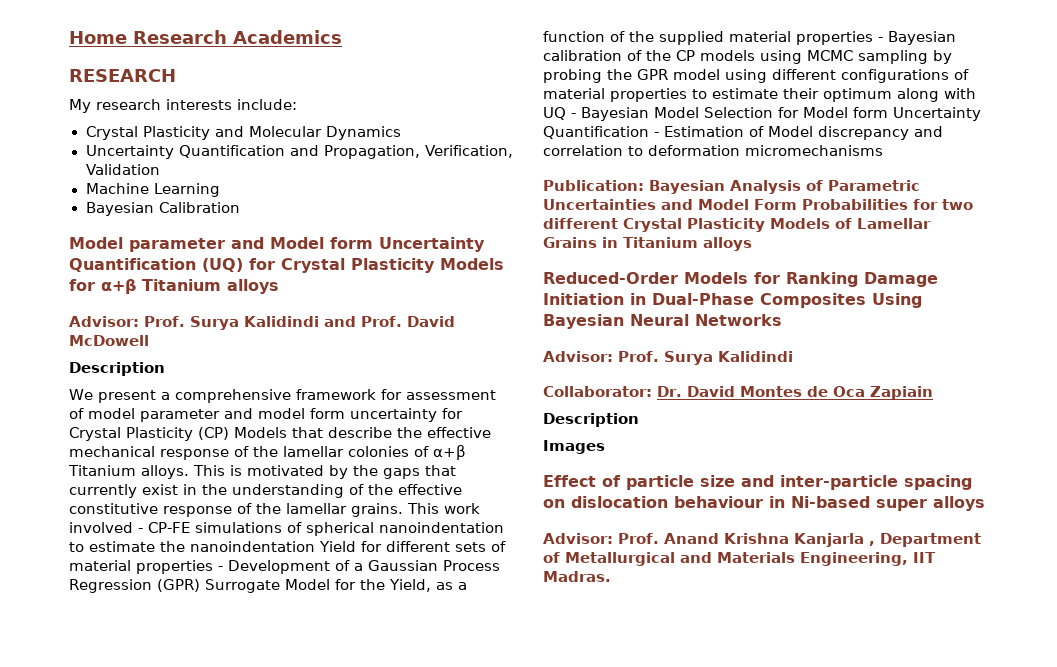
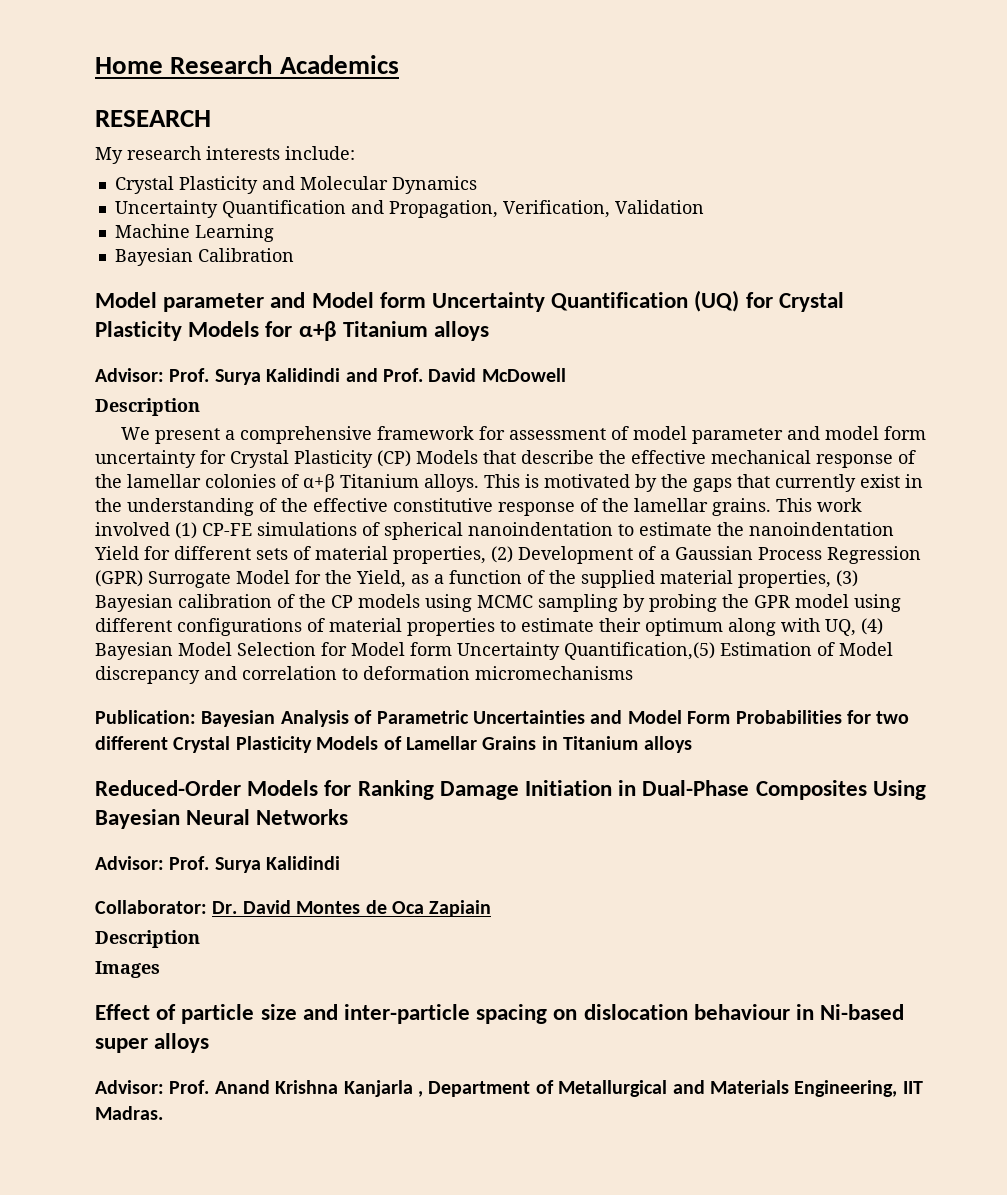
[138,528,143,533] - -> [175,522,197,539] (1)
[136,560,223,574] properties - -> [393,546,513,564] properties, (2)
[796,31,883,45] properties - -> [738,570,858,588] properties, (3)
[543,107,576,120] UQ - -> [825,618,883,636] UQ, (4)
[543,126,659,139] Quantification - -> [564,642,715,660] Quantification,(5)

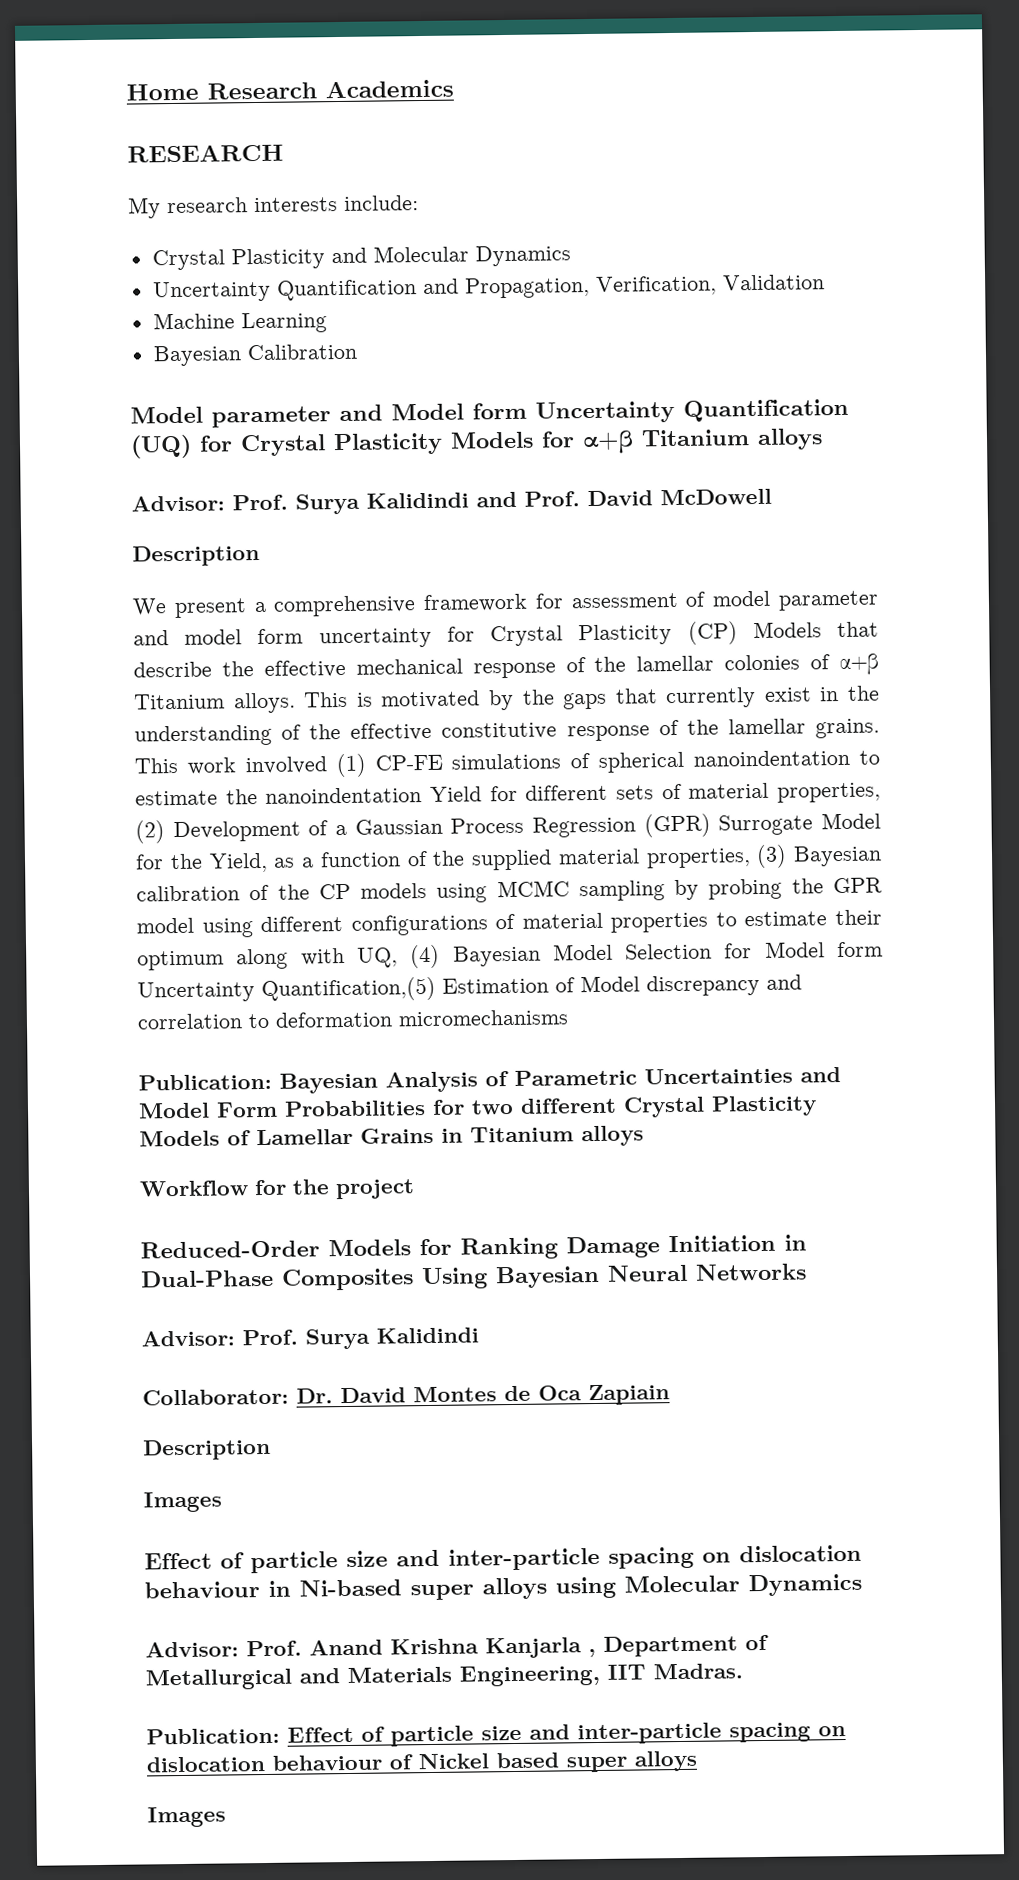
(692, 744) none -> [139,1179,415,1200] // Workflow for the project
(210, 1043) none -> [555,1573,862,1599] using Molecular Dynamics
(163, 1113) none -> [146,1722,846,1747] [146,1750,698,1773] [147,1806,226,1828] // Publication: Effect of particle size and inter-particle spacing on dislocation behaviour of Nickel based super alloys // Images

